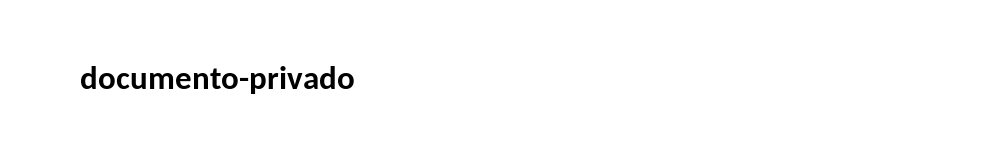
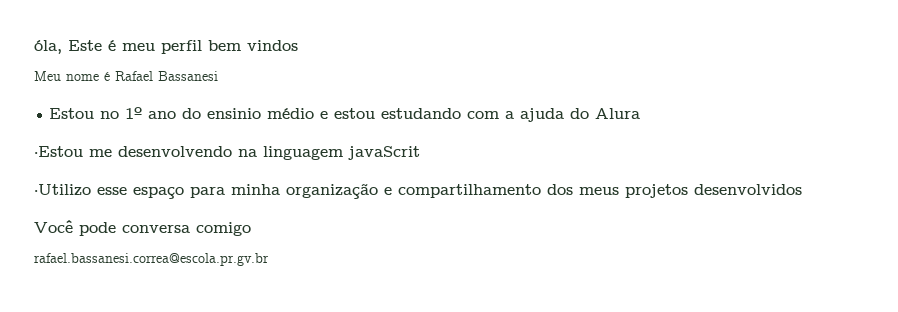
[80,66,355,94] documento-privado -> [34,40,298,54] [34,71,218,81] [49,107,641,122] [34,146,420,160] [34,183,802,199] [34,220,251,236] [34,253,269,266] óla, Este é meu perfil bem vindos // Meu nome é Rafael Bassanesi // Estou no 1º ano do ensinio médio e estou estudando com a ajuda do Alura // ·Estou me desenvolvendo na linguagem javaScrit // ·Utilizo esse espaço para minha organização e compartilhamento dos meus projetos desenvolvidos // Você pode conversa comigo // rafael.bassanesi.correa@escola.pr.gv.br

